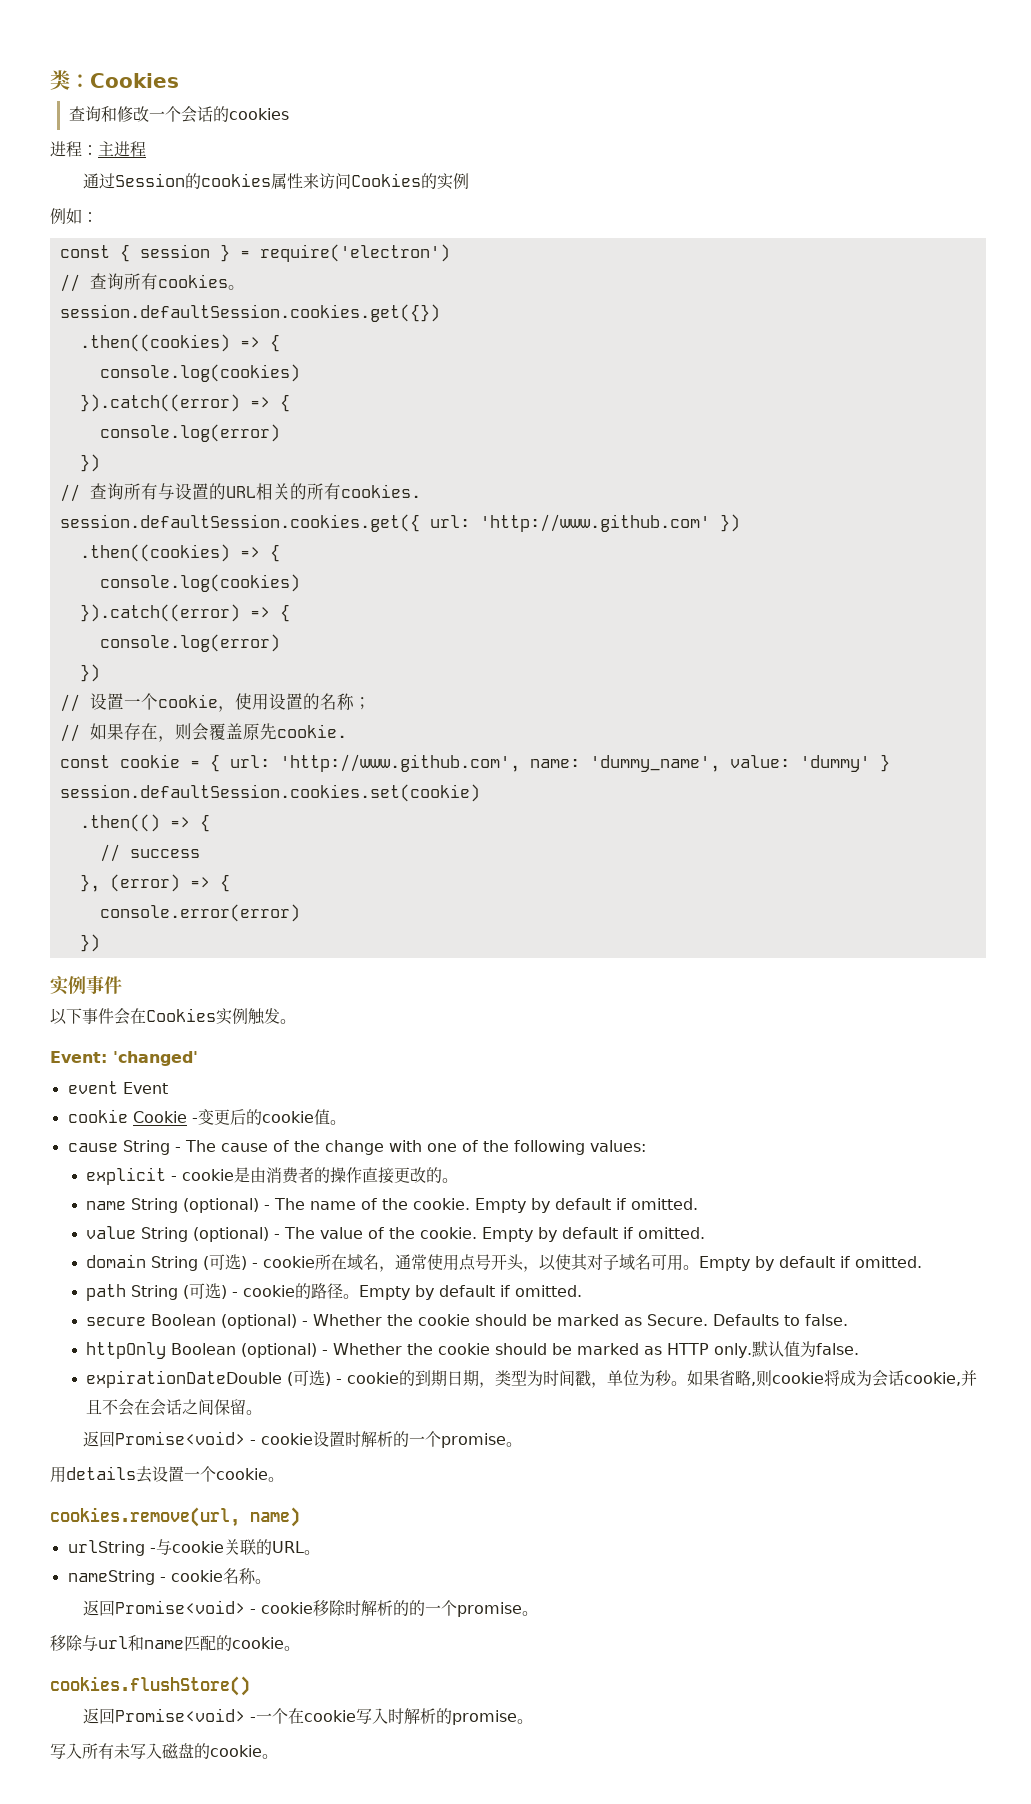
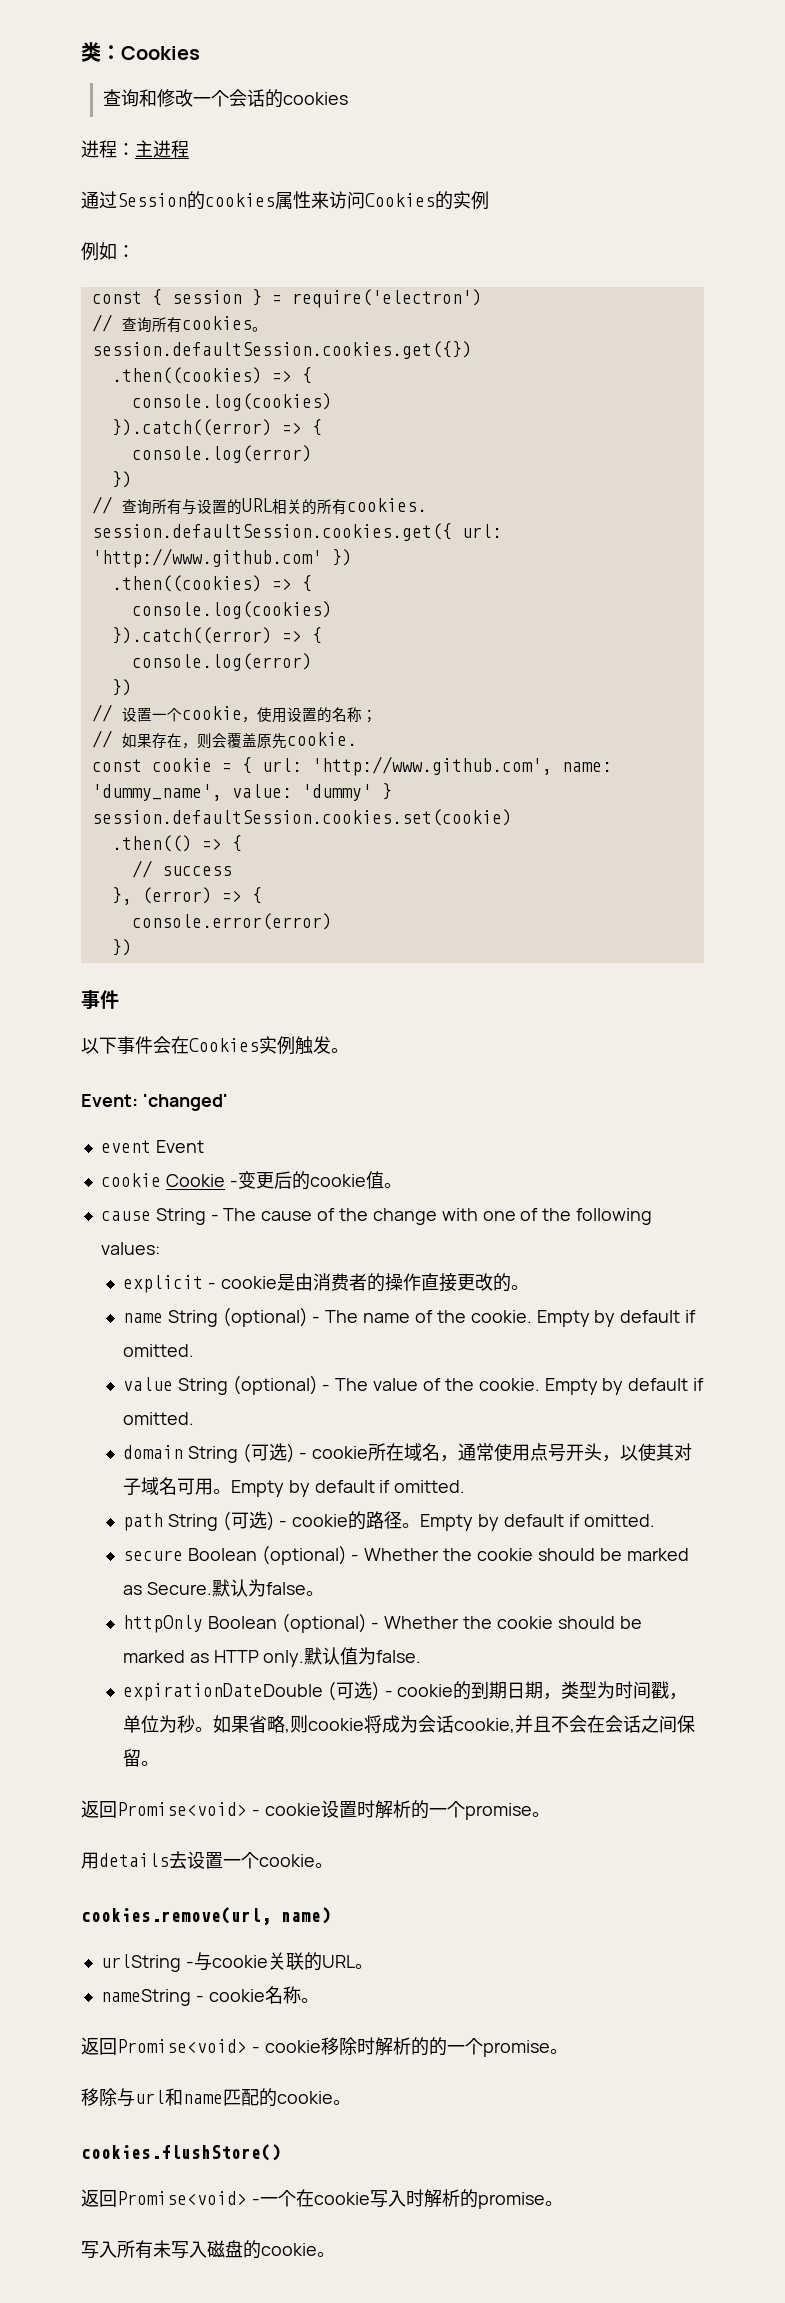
[50,976,86,995] 实例 -> (132, 947) none
[713,1314,849,1326] Defaults to false. -> [211,1579,324,1597] 默认为false。

